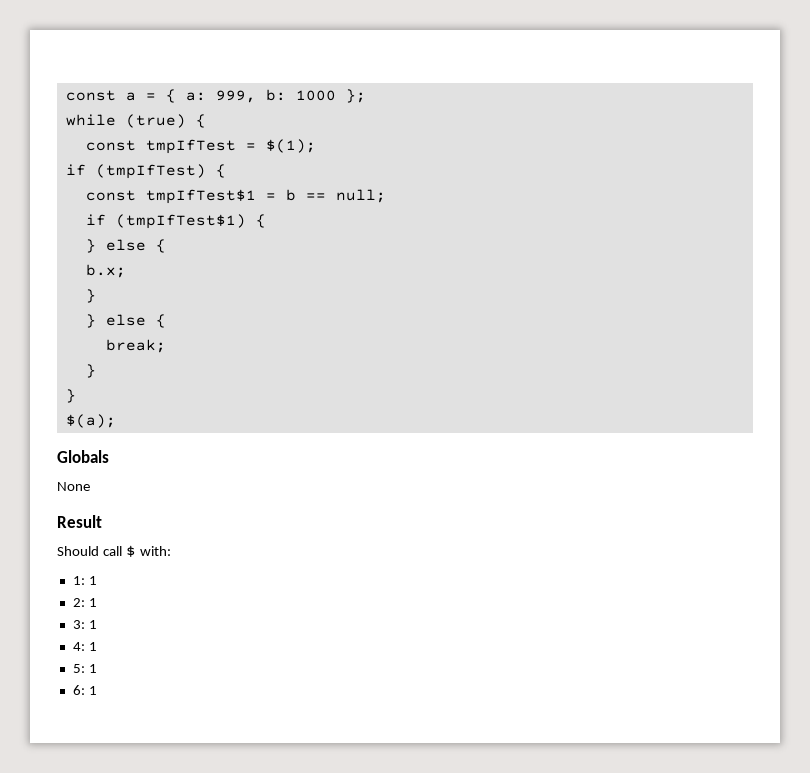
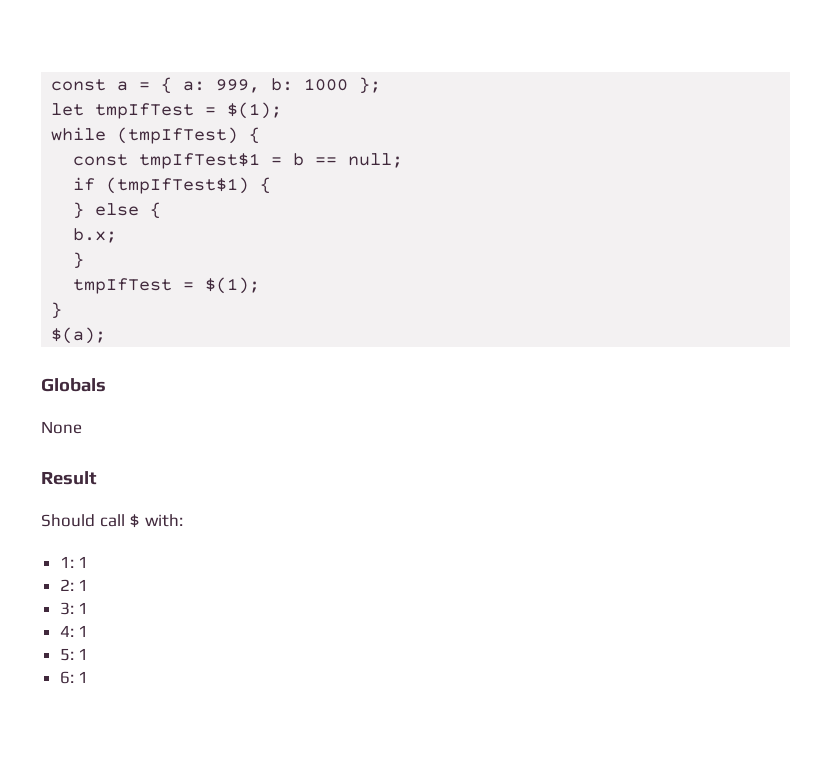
[65,114,206,128] [85,139,316,154] [65,164,86,176] while (true) { // const tmpIfTest = $(1); // if -> [51,102,283,119] [51,127,107,141] let tmpIfTest = $(1); // while
[85,314,166,328] [105,339,166,353] [85,364,96,378] } else { // break; // } -> [73,277,261,294] tmpIfTest = $(1);

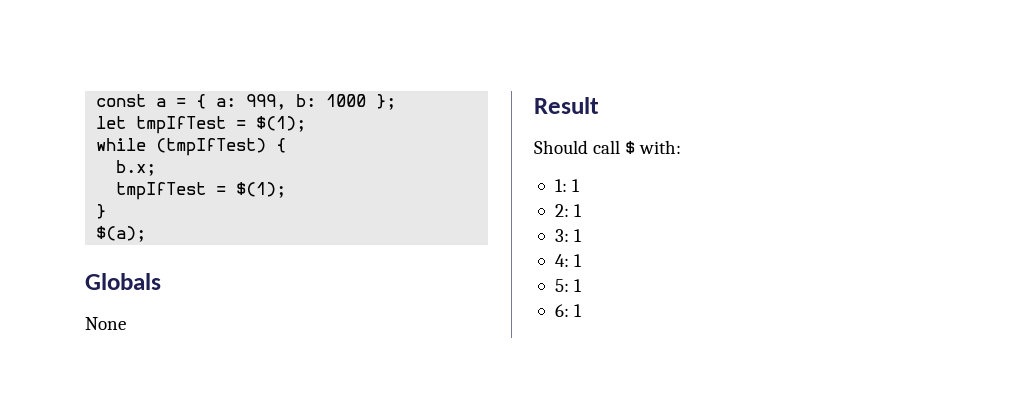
[73,153,404,169] [73,177,272,194] [73,202,162,219] // const tmpIfTest$1 = b == null; // if (tmpIfTest$1) { // } else { -> (287, 145) none
[73,252,85,269] // } -> (157, 168) none

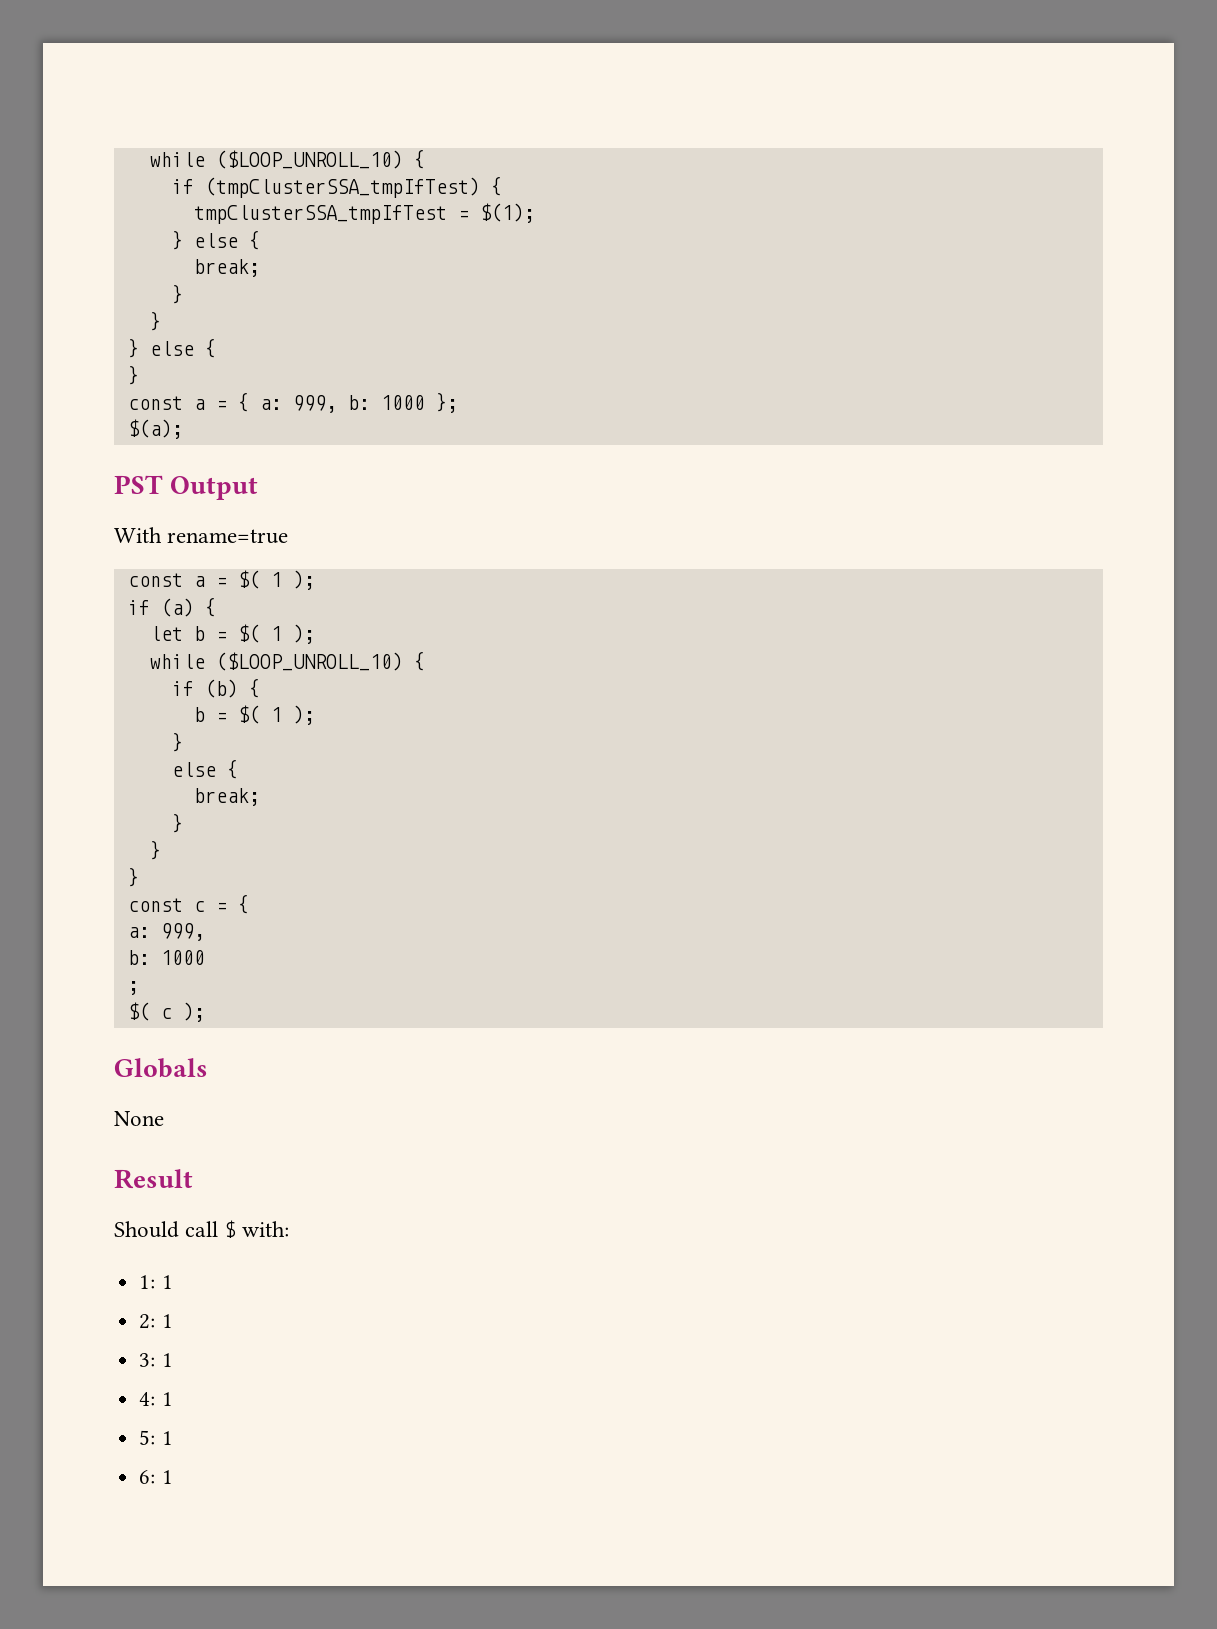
(96, 100) none -> [149,149,425,169] [171,176,502,198] [193,203,535,224] [171,230,260,250] [193,259,260,277] [171,284,183,304] [149,311,161,331] [127,338,216,358] [127,365,139,385] while ($LOOP_UNROLL_10) { // if (tmpClusterSSA_tmpIfTest) { // tmpClusterSSA_tmpIfTest = $(1); // } else { // break; // } // } // } else { // } //
[96,116,307,134] [96,138,287,156] [116,160,157,176] [116,182,287,200] [96,204,107,219] [96,226,147,242] let tmpIfTest = $(1); // while (tmpIfTest) { // b.x; // tmpIfTest = $(1); // } // $(a); -> [127,419,183,439] [114,475,259,500] [114,527,289,544] [127,570,315,590] [127,597,216,617] [149,624,315,644] [149,651,425,671] [171,678,260,698] [193,705,315,725] [171,732,183,752] [171,759,238,779] [193,788,260,806] [171,813,183,833] [149,840,161,860] [127,867,139,887] [127,894,249,914] [127,923,205,941] [127,950,205,965] [127,981,139,995] [127,1002,205,1022] $(a); // PST Output // With rename=true // const a = $( 1 ); // if (a) { // let b = $( 1 ); // while ($LOOP_UNROLL_10) { // if (b) { // b = $( 1 ); // } // else { // break; // } // } // } // const c = { // a: 999, // b: 1000 // ; // $( c );

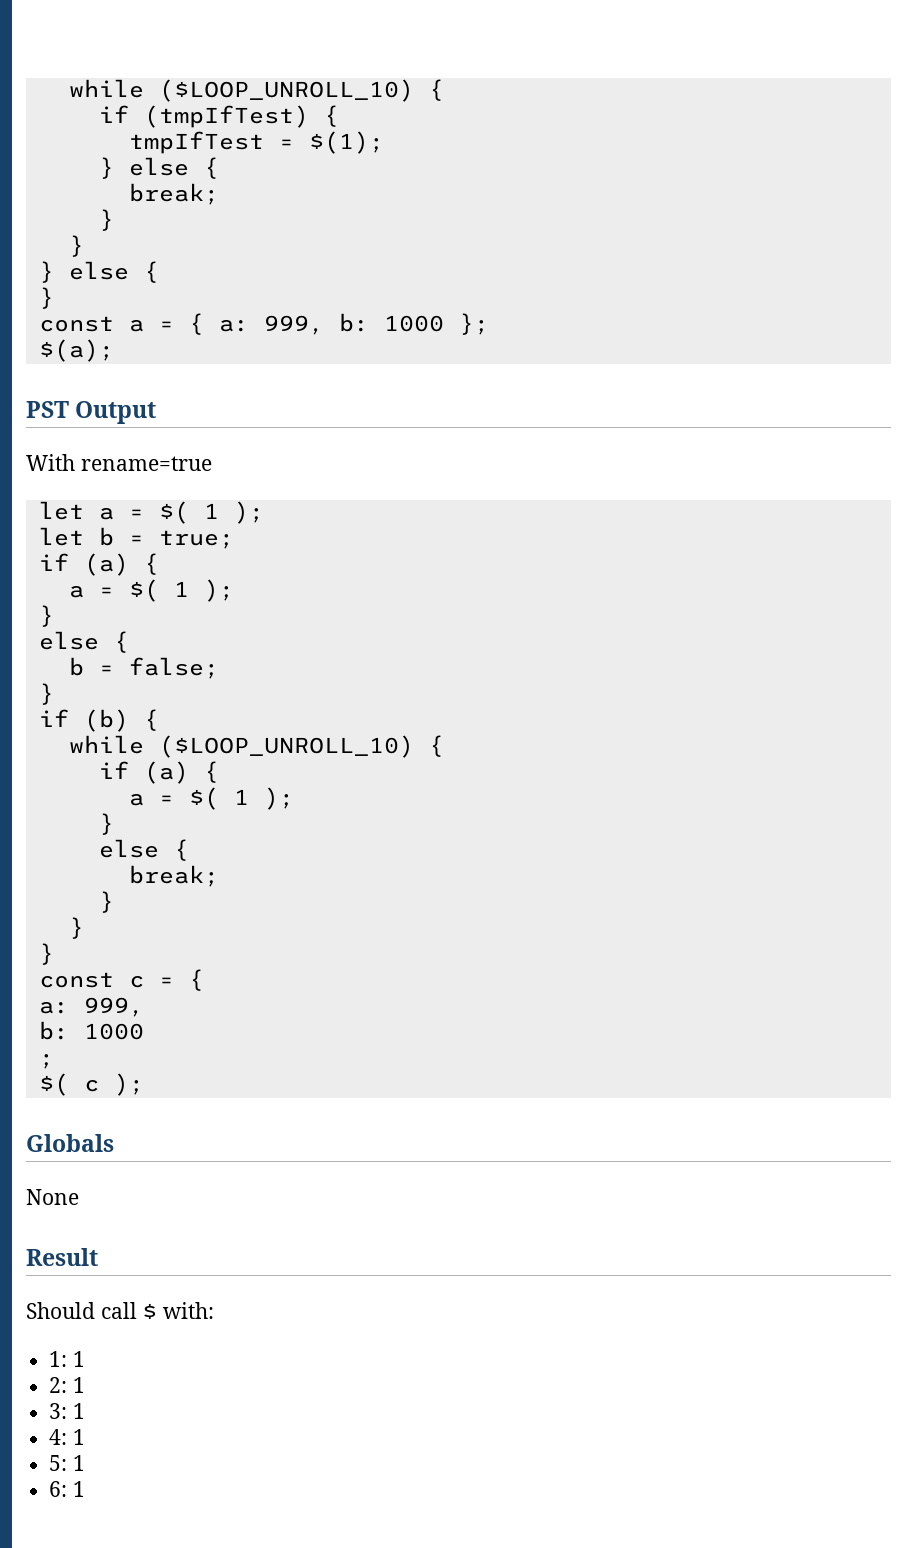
[149,149,425,169] [171,176,502,198] [193,205,447,224] while ($LOOP_UNROLL_10) { // if (tmpClusterSSA_tmpIfTest) { // tmpClusterSSA_tmpIfTest -> [68,79,444,102] [98,105,339,128] [128,131,264,154] while ($LOOP_UNROLL_10) { // if (tmpIfTest) { // tmpIfTest
[127,570,315,590] [127,597,216,617] [149,624,315,644] [149,651,425,671] [171,678,260,698] [193,707,205,722] const a = $( 1 ); // if (a) { // let b = $( 1 ); // while ($LOOP_UNROLL_10) { // if (b) { // b -> [38,501,264,524] [38,527,234,549] [38,553,159,576] [68,579,234,602] [38,605,54,627] [38,631,129,653] [68,657,219,679] [38,683,54,705] [38,709,159,732] [68,735,444,758] [98,761,219,784] [128,793,144,806] let a = $( 1 ); // let b = true; // if (a) { // a = $( 1 ); // } // else { // b = false; // } // if (b) { // while ($LOOP_UNROLL_10) { // if (a) { // a

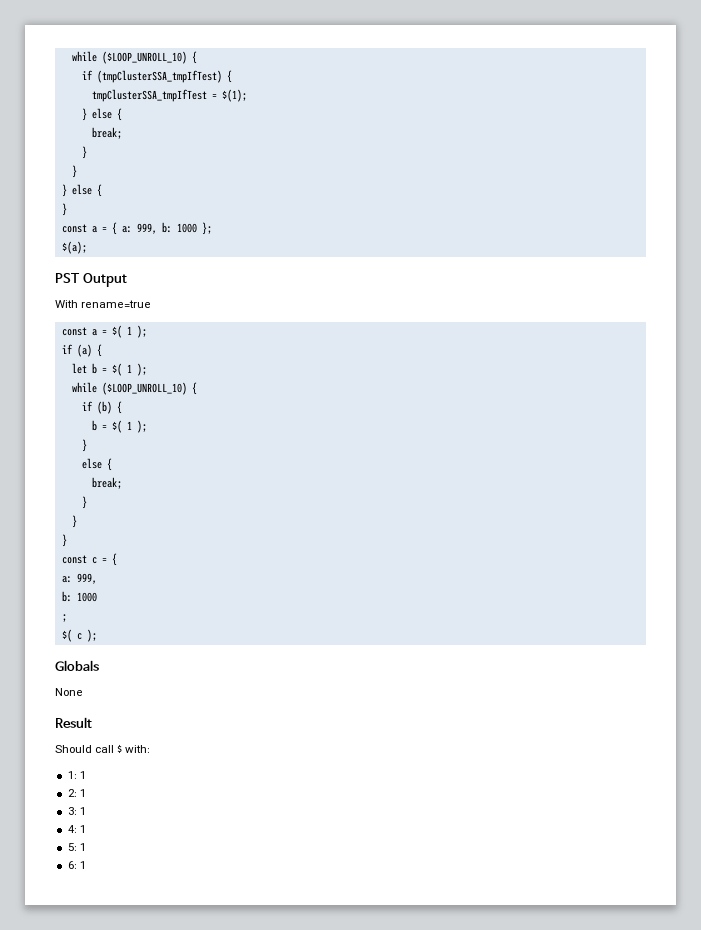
[68,79,444,102] [98,105,339,128] [128,131,264,154] while ($LOOP_UNROLL_10) { // if (tmpIfTest) { // tmpIfTest -> [71,51,197,64] [81,70,232,83] [91,89,207,102] while ($LOOP_UNROLL_10) { // if (tmpClusterSSA_tmpIfTest) { // tmpClusterSSA_tmpIfTest
[38,501,264,524] [38,527,234,549] [38,553,159,576] [68,579,234,602] [38,605,54,627] [38,631,129,653] [68,657,219,679] [38,683,54,705] [38,709,159,732] [68,735,444,758] [98,761,219,784] [128,793,144,806] let a = $( 1 ); // let b = true; // if (a) { // a = $( 1 ); // } // else { // b = false; // } // if (b) { // while ($LOOP_UNROLL_10) { // if (a) { // a -> [61,325,147,338] [61,344,102,357] [71,363,147,376] [71,382,197,395] [81,401,122,414] [91,420,97,431] const a = $( 1 ); // if (a) { // let b = $( 1 ); // while ($LOOP_UNROLL_10) { // if (b) { // b

